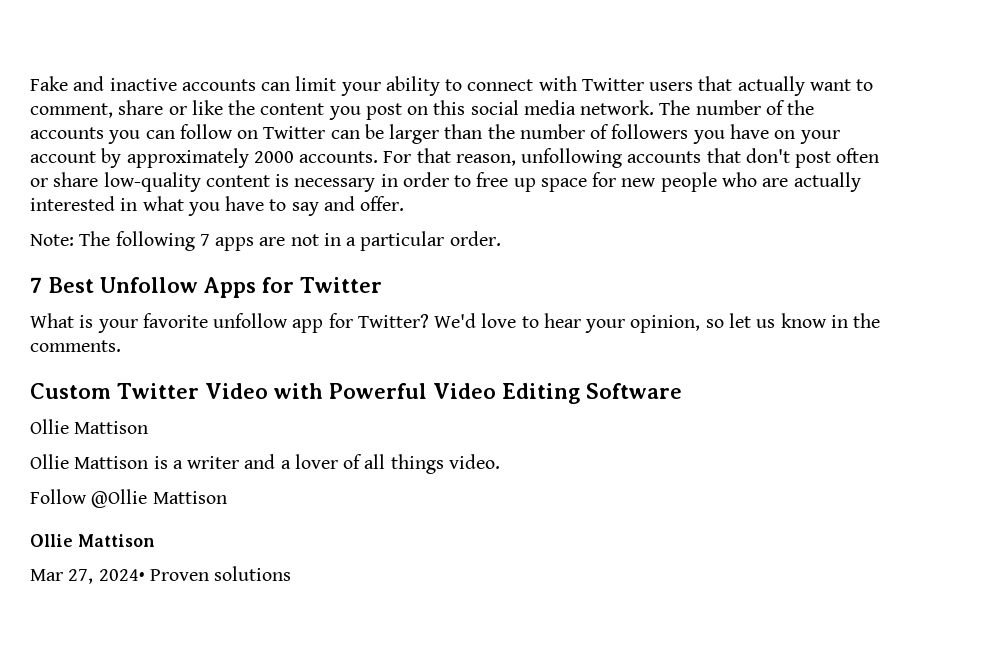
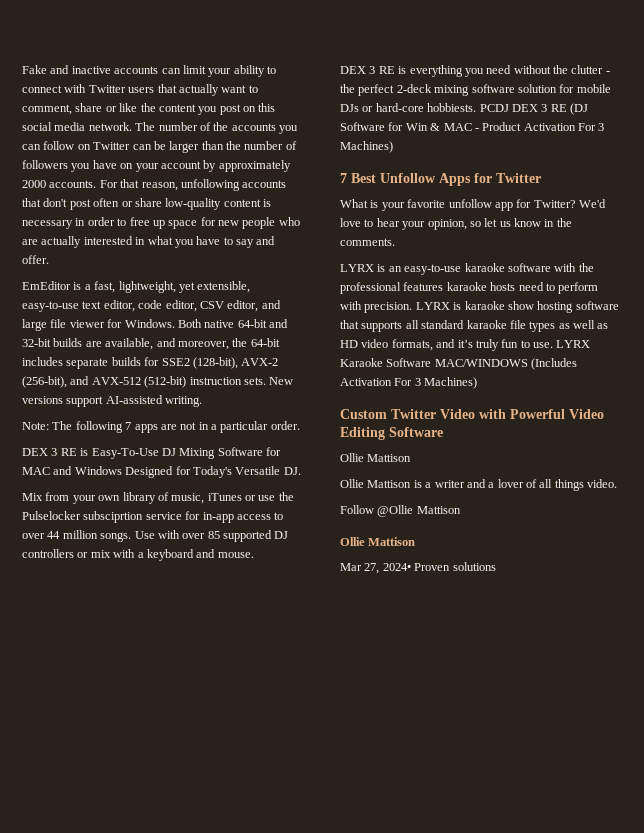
(405, 203) none -> [22,281,251,293] [22,300,281,312] [22,319,288,331] [22,338,280,350] [22,357,279,369] [22,376,294,388] [22,395,203,407] // EmEditor is a fast, lightweight, yet extensible, easy-to-use text editor, code editor, CSV editor, and large file viewer for Windows. Both native 64-bit and 32-bit builds are available, and moreover, the 64-bit includes separate builds for SSE2 (128-bit), AVX-2 (256-bit), and AVX-512 (512-bit) instruction sets. New versions support AI-assisted writing.
(501, 238) none -> [22,447,281,459] [22,466,301,478] [22,492,294,504] [22,511,284,523] [22,530,289,542] [22,549,254,561] [340,65,610,77] [340,84,611,96] [340,103,588,115] [340,122,605,131] [340,141,393,153] // DEX 3 RE is Easy-To-Use DJ Mixing Software for MAC and Windows Designed for Today's Versatile DJ. // Mix from your own library of music, iTunes or use the Pulselocker subsciprtion service for in-app access to over 44 million songs. Use with over 85 supported DJ controllers or mix with a keyboard and mouse. // DEX 3 RE is everything you need without the clutter - the perfect 2-deck mixing software solution for mobile DJs or hard-core hobbiests. PCDJ DEX 3 RE (DJ Software for Win & MAC - Product Activation For 3 Machines)
(121, 346) none -> [340,263,594,275] [340,282,599,294] [340,301,619,313] [340,320,609,332] [340,339,591,351] [340,358,578,370] [340,377,478,389] // LYRX is an easy-to-use karaoke software with the professional features karaoke hosts need to perform with precision. LYRX is karaoke show hosting software that supports all standard karaoke file types as well as HD video formats, and it’s truly fun to use. LYRX Karaoke Software MAC/WINDOWS (Includes Activation For 3 Machines)

